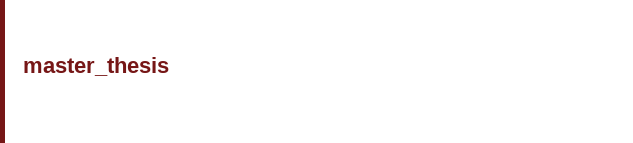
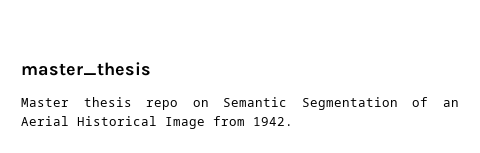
(169, 66) none -> [21,97,459,110] [21,116,293,129] // Master thesis repo on Semantic Segmentation of an Aerial Historical Image from 1942.

